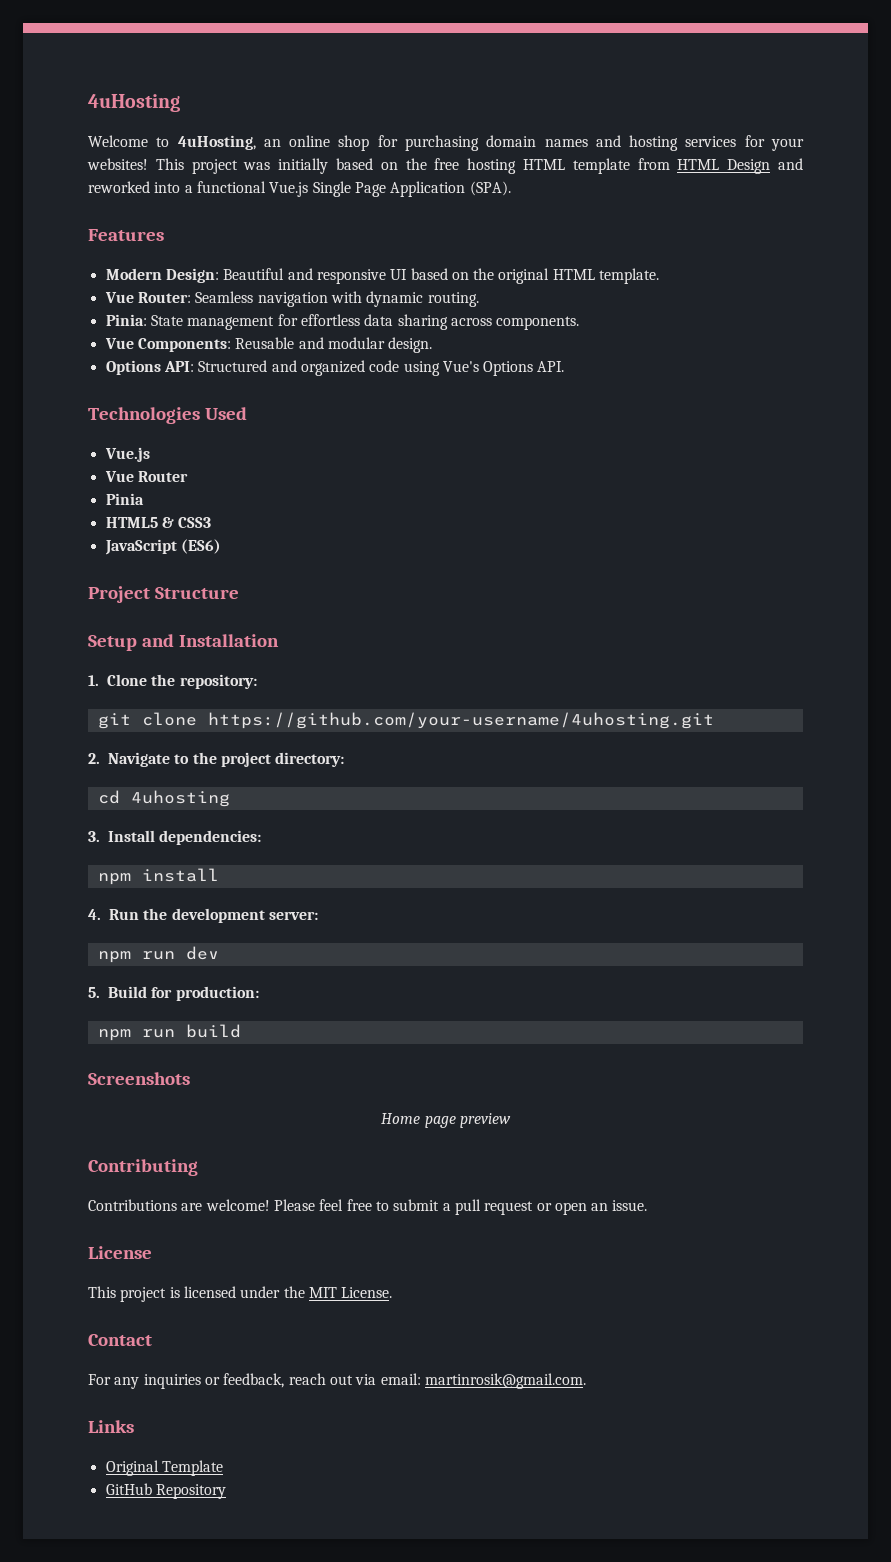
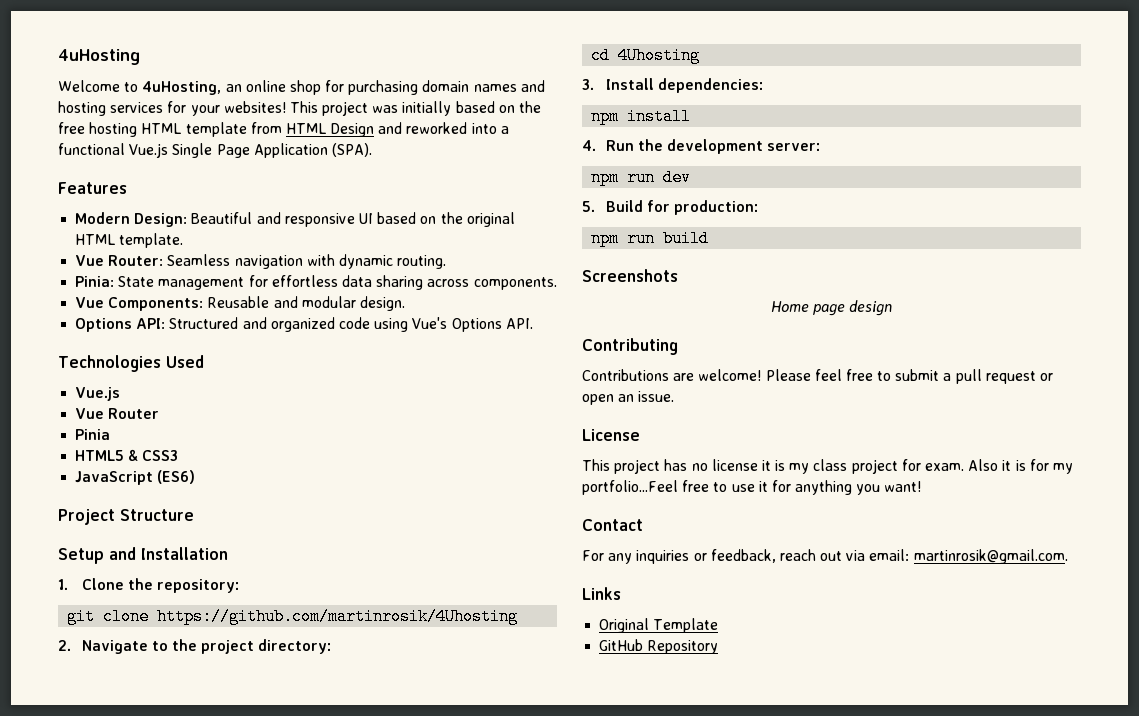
[207,712,714,729] https://github.com/your-username/4uhosting.git -> [157,608,519,625] https://github.com/martinrosik/4Uhosting
[130,790,230,807] 4uhosting -> [618,47,701,64] 4Uhosting
[459,1113,511,1128] preview -> [849,300,893,316] design
[169,1286,393,1298] is licensed under the MIT License. -> [664,459,1073,474] [582,480,922,495] has no license it is my class project for exam. Also it is for my portfolio...Feel free to use it for anything you want!

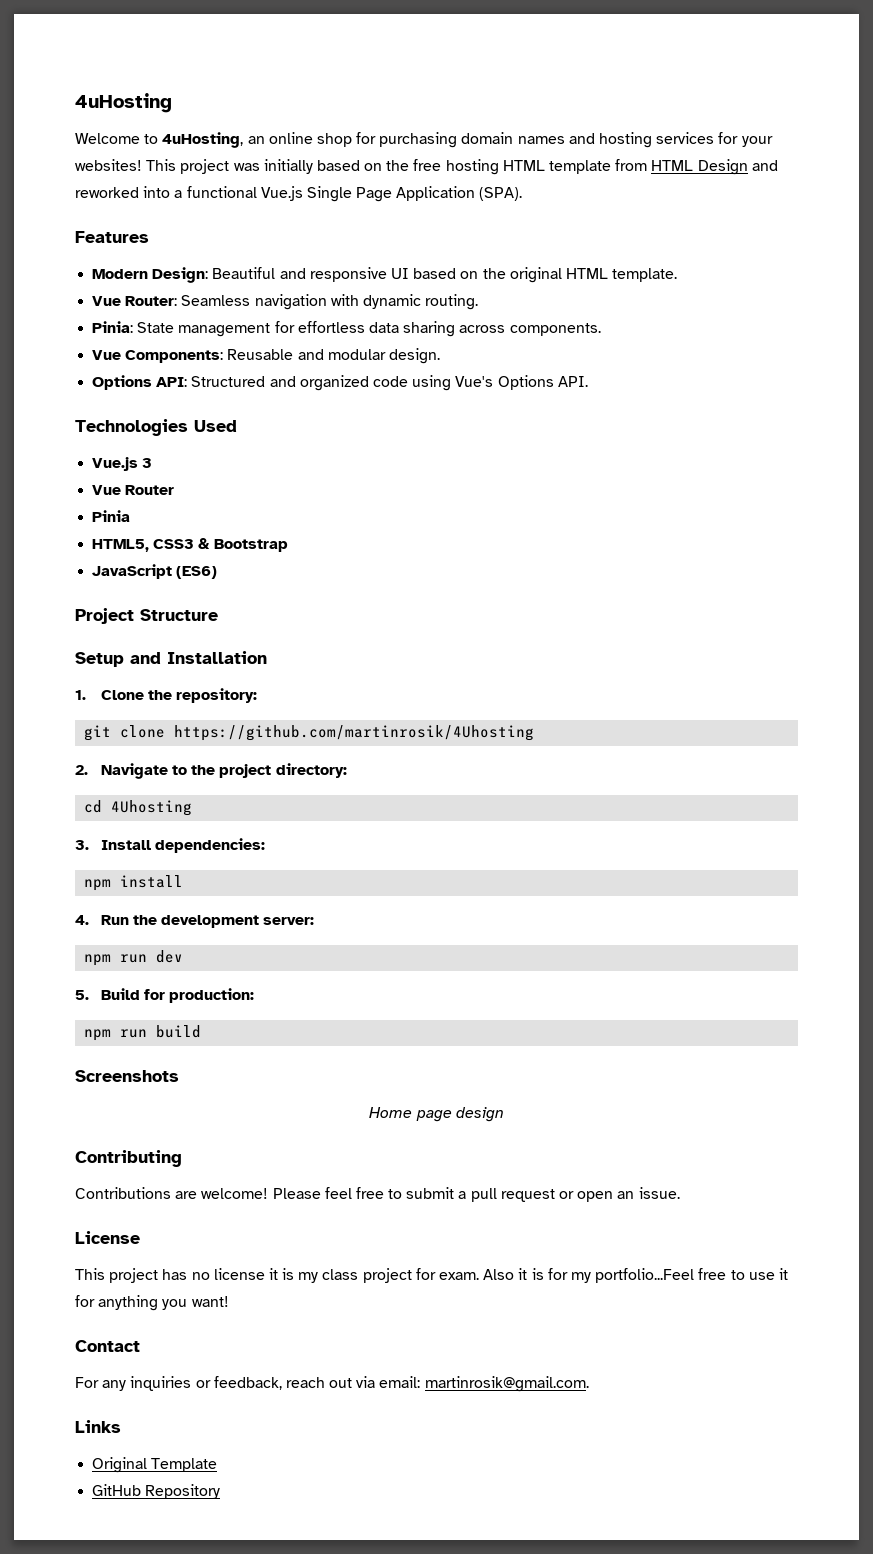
(121, 394) none -> [142,458,153,468] 3
[75,449,179,461] HTML5 & CSS3 -> [92,538,288,552] HTML5, CSS3 & Bootstrap

